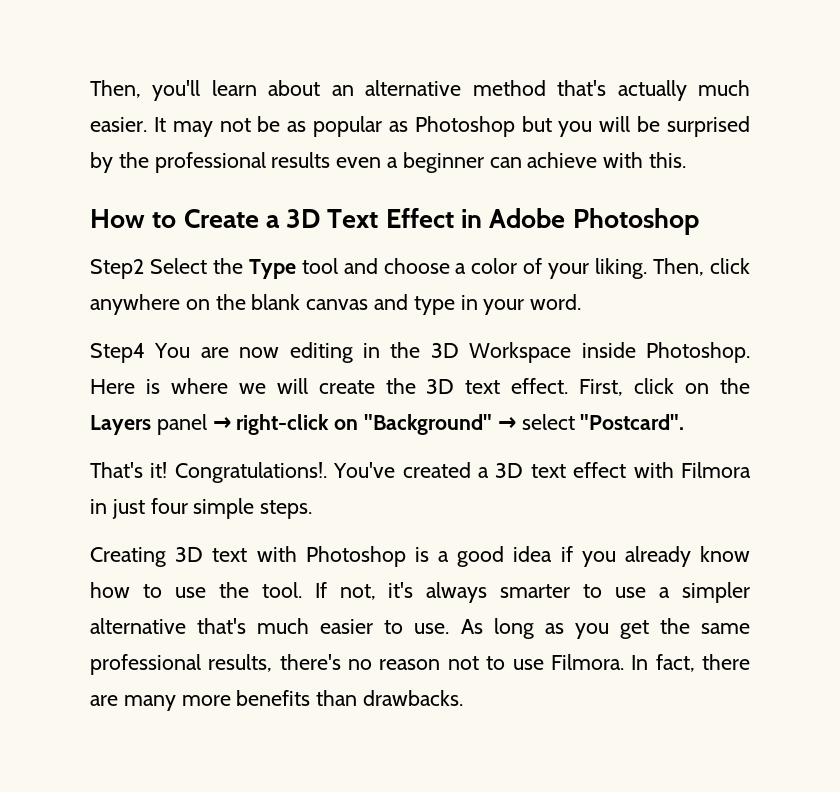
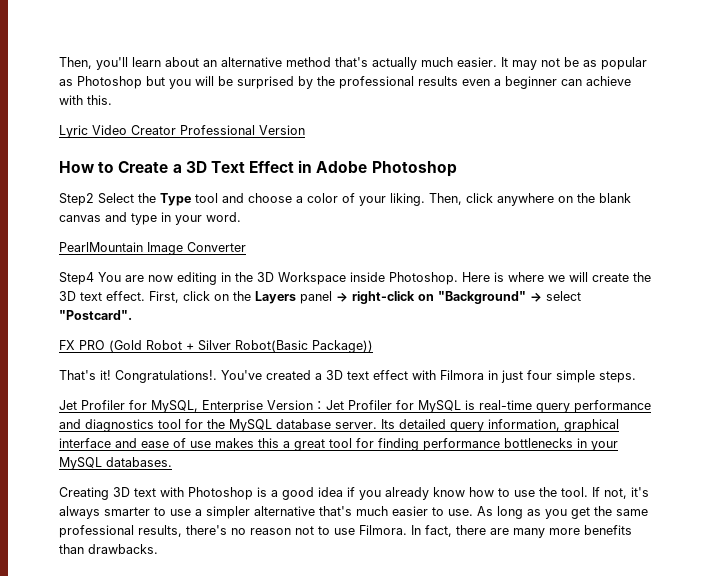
(687, 160) none -> [59,125,305,138] // Lyric Video Creator Professional Version
(582, 302) none -> [59,242,246,255] // PearlMountain Image Converter
(685, 422) none -> [59,340,373,353] // FX PRO (Gold Robot + Silver Robot(Basic Package))
(313, 509) none -> [59,400,651,413] [59,419,619,432] [59,438,618,451] [59,457,172,470] // Jet Profiler for MySQL, Enterprise Version：Jet Profiler for MySQL is real-time query performance and diagnostics tool for the MySQL database server. Its detailed query information, graphical interface and ease of use makes this a great tool for finding performance bottlenecks in your MySQL databases.

